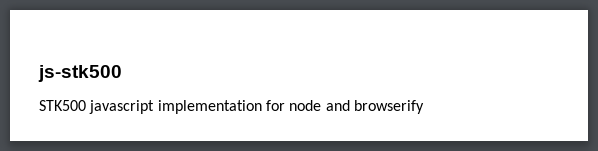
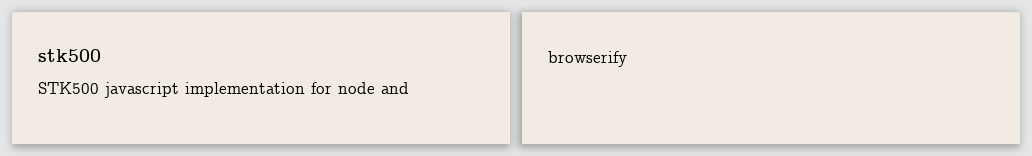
[38,65,122,82] js-stk500 -> [38,49,101,62] stk500

